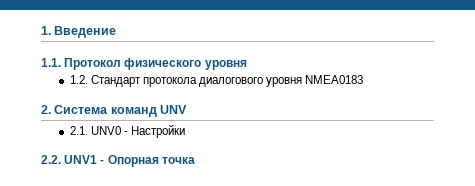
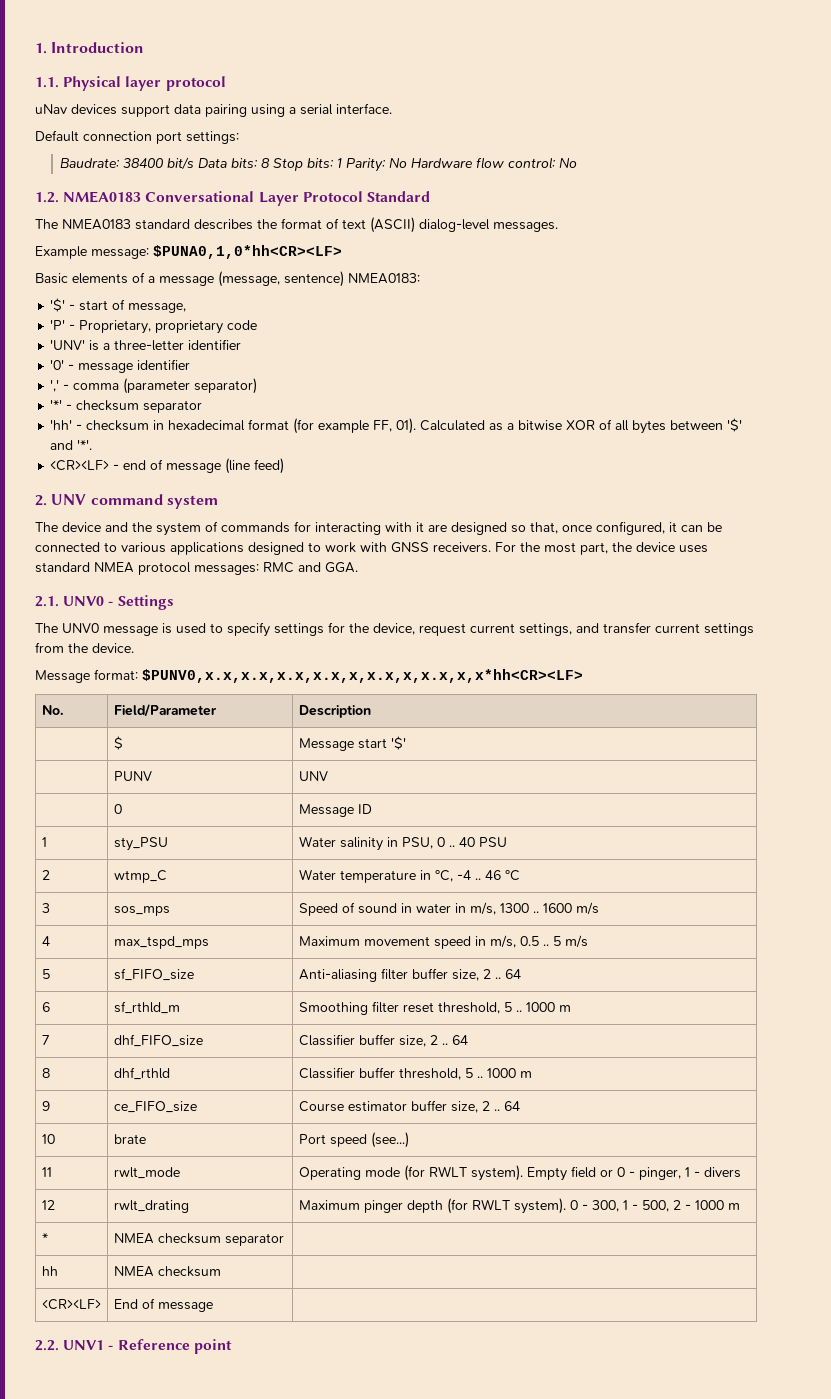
[54,26,117,38] Введение -> [51,42,145,53] Introduction
[64,58,247,70] [69,75,364,87] Протокол физического уровня // 1.2. Стандарт протокола диалогового уровня NMEA0183 -> [63,76,226,91] [35,103,392,117] [35,130,239,144] [60,157,578,172] [35,191,430,206] [35,217,558,233] [35,245,342,259] [35,271,420,287] [50,298,187,313] [50,320,258,334] [50,339,242,351] [50,359,191,373] [50,378,258,394] [50,400,203,413] [50,418,743,434] [50,440,93,450] [50,458,285,474] Physical layer protocol // uNav devices support data pairing using a serial interface. // Default connection port settings: // Baudrate: 38400 bit/s Data bits: 8 Stop bits: 1 Parity: No Hardware flow control: No // 1.2. NMEA0183 Conversational Layer Protocol Standard // The NMEA0183 standard describes the format of text (ASCII) dialog-level messages. // Example message: $PUNA0,1,0*hh<СR><LF> // Basic elements of a message (message, sentence) NMEA0183: // '$' - start of message, // 'P' - Proprietary, proprietary code // 'UNV' is a three-letter identifier // '0' - message identifier // ',' - comma (parameter separator) // '*' - checksum separator // 'hh' - checksum in hexadecimal format (for example FF, 01). Calculated as a bitwise XOR of all bytes between '$' and '*'. // <CR><LF> - end of message (line feed)
[54,105,188,117] [69,124,186,138] Система команд UNV // 2.1. UNV0 - Настройки -> [51,494,218,509] [35,521,722,536] [35,542,708,555] [35,562,358,575] [35,595,174,610] [35,622,754,637] [35,642,134,653] [35,669,583,683] [41,705,64,715] [113,704,217,717] [298,705,371,718] [113,736,123,750] [298,736,406,751] [113,771,152,781] [298,771,328,781] [113,804,122,814] [298,804,372,817] [41,837,47,847] [113,837,168,851] [298,836,507,851] [41,870,50,880] [113,870,167,883] [298,869,520,883] [41,903,50,913] [113,906,170,916] [298,902,599,916] [41,936,50,946] [113,936,209,949] [298,935,588,949] [41,969,50,979] [113,968,194,981] [298,968,521,982] [41,1002,50,1012] [113,1001,180,1014] [298,1001,571,1015] [41,1035,50,1045] [113,1034,203,1047] [298,1034,468,1047] [41,1068,50,1078] [113,1067,170,1080] [298,1067,532,1080] [41,1101,50,1111] [113,1101,197,1113] [298,1100,520,1113] [41,1134,55,1144] [113,1134,146,1144] [298,1132,409,1148] [41,1167,52,1177] [113,1167,180,1179] [298,1165,741,1181] [41,1200,55,1210] [113,1200,189,1213] [298,1198,740,1214] [41,1233,48,1243] [113,1233,284,1246] [41,1266,58,1276] [113,1266,221,1277] [41,1299,101,1310] [113,1298,213,1312] UNV command system // The device and the system of commands for interacting with it are designed so that, once configured, it can be connected to various applications designed to work with GNSS receivers. For the most part, the device uses standard NMEA protocol messages: RMC and GGA. // 2.1. UNV0 - Settings // The UNV0 message is used to specify settings for the device, request current settings, and transfer current settings from the device. // Message format: $PUNV0,x.x,x.x,x.x,x.x,x,x.x,x,x.x,x,x*hh<CR><LF> // No. | Field/Parameter | Description // | $ | Message start '$' // | PUNV | UNV // | 0 | Message ID // 1 | sty_PSU | Water salinity in PSU, 0 .. 40 PSU // 2 | wtmp_C | Water temperature in °C, -4 .. 46 °C // 3 | sos_mps | Speed of sound in water in m/s, 1300 .. 1600 m/s // 4 | max_tspd_mps | Maximum movement speed in m/s, 0.5 .. 5 m/s // 5 | sf_FIFO_size | Anti-aliasing filter buffer size, 2 .. 64 // 6 | sf_rthld_m | Smoothing filter reset threshold, 5 .. 1000 m // 7 | dhf_FIFO_size | Classifier buffer size, 2 .. 64 // 8 | dhf_rthld | Classifier buffer threshold, 5 .. 1000 m // 9 | ce_FIFO_size | Course estimator buffer size, 2 .. 64 // 10 | brate | Port speed (see...) // 11 | rwlt_mode | Operating mode (for RWLT system). Empty field or 0 - pinger, 1 - divers // 12 | rwlt_drating | Maximum pinger depth (for RWLT system). 0 - 300, 1 - 500, 2 - 1000 m // * | NMEA checksum separator | // hh | NMEA checksum | // <CR><LF> | End of message |
[107,155,195,167] Опорная точка -> [117,1339,232,1354] Reference point

